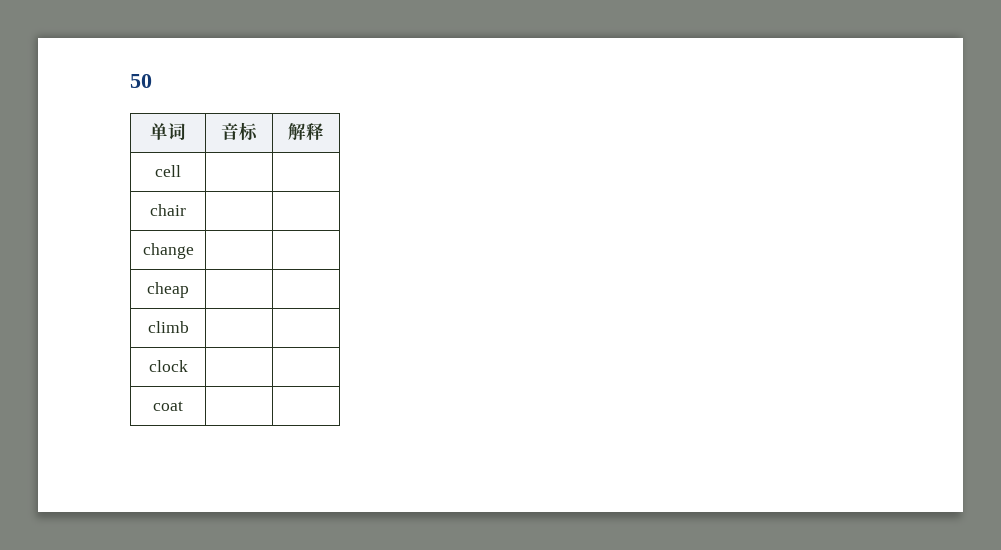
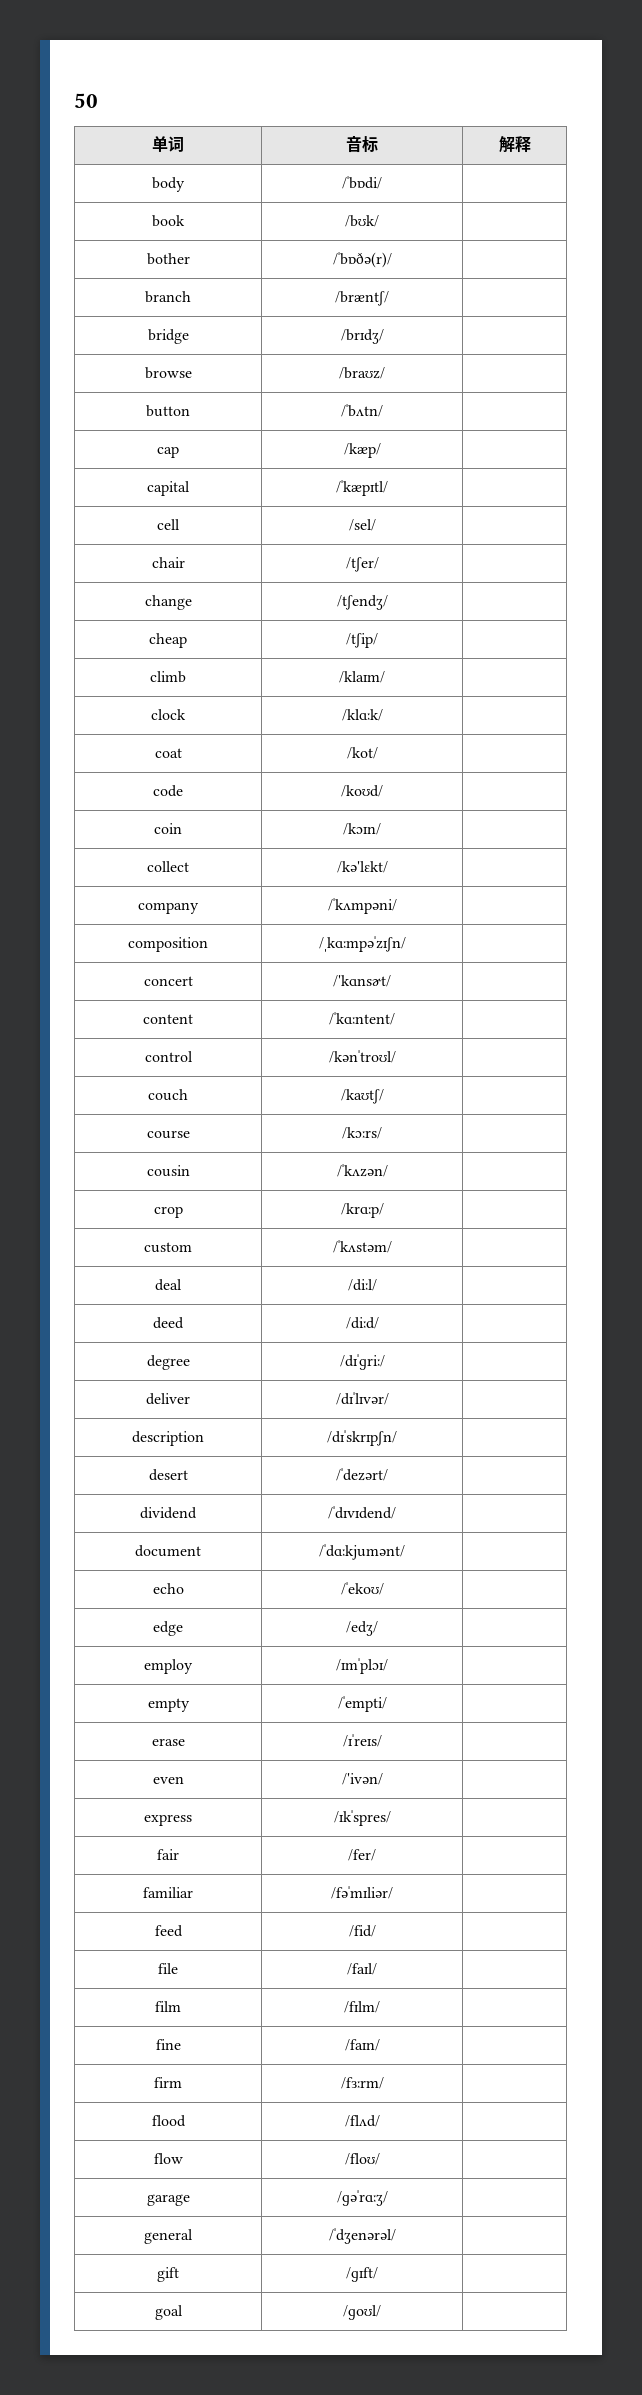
(324, 131) none -> [152,177,185,192] [342,176,382,189] [152,215,185,227] [345,215,379,227] [146,253,190,265] [332,252,392,268] [145,291,191,303] [335,291,389,306] [147,329,189,344] [340,329,384,344] [144,367,192,379] [339,367,385,379] [146,405,190,417] [341,404,383,417] [157,446,179,458] [343,443,381,458] [147,481,190,496] [336,480,388,496] // body | /ˈbɒdi/ | // book | /bʊk/ | // bother | /ˈbɒðə(r)/ | // branch | /bræntʃ/ | // bridge | /brɪdʒ/ | // browse | /braʊz/ | // button | /ˈbʌtn/ | // cap | /kæp/ | // capital | /ˈkæpɪtl/ |
(181, 171) none -> [348,519,376,531] /sel/
(186, 210) none -> [345,557,379,572] /tʃer/
(194, 251) none -> [336,595,388,610] /tʃendʒ/
(189, 290) none -> [346,633,378,648] /tʃip/
(189, 327) none -> [339,671,385,683] /klaɪm/
(188, 366) none -> [341,709,383,721] /klɑːk/
(183, 406) none -> [346,747,378,759] [153,785,183,797] [341,785,383,797] [154,823,182,834] [343,823,381,835] [147,861,189,872] [336,861,388,873] [138,902,199,914] [327,898,397,914] [128,937,208,952] [318,936,406,952] [143,976,193,986] [333,975,391,987] [143,1014,193,1024] [329,1012,395,1025] [144,1051,193,1062] [328,1050,396,1063] [148,1089,188,1101] [340,1089,384,1104] [146,1130,190,1139] [342,1127,382,1139] [146,1165,190,1177] [336,1164,388,1177] [153,1206,183,1218] [340,1203,384,1218] [144,1242,192,1253] [332,1240,392,1253] [155,1279,182,1291] [347,1279,377,1291] [153,1317,184,1329] [345,1317,379,1329] [146,1355,190,1370] [339,1354,385,1370] [146,1393,190,1405] [335,1392,389,1405] [132,1431,204,1446] [327,1430,397,1446] [148,1469,188,1481] [336,1468,388,1481] [140,1507,197,1519] [328,1506,396,1519] [135,1545,201,1557] [319,1544,405,1560] [152,1583,184,1594] [340,1582,384,1595] [153,1621,183,1636] [346,1621,378,1636] [144,1659,193,1674] [336,1658,388,1674] [147,1698,190,1712] [337,1696,387,1712] [151,1738,185,1746] [342,1734,382,1747] [152,1776,184,1784] [341,1773,383,1785] [144,1814,192,1826] [333,1810,391,1826] [157,1849,179,1860] [348,1849,376,1861] [143,1887,193,1898] [331,1886,393,1899] [154,1925,183,1937] [348,1925,376,1937] [158,1963,178,1974] [347,1963,377,1975] [155,2001,181,2012] [344,2001,380,2013] [155,2039,181,2050] [344,2039,380,2051] [154,2077,182,2088] [340,2077,384,2089] [151,2115,186,2127] [344,2115,380,2127] [153,2153,183,2164] [344,2153,380,2165] [146,2194,190,2206] [336,2190,388,2206] [144,2229,193,2244] [328,2228,396,2244] [157,2267,179,2282] [346,2267,378,2282] [154,2305,183,2320] [343,2305,381,2320] /kot/ | // code | /koʊd/ | // coin | /kɔɪn/ | // collect | /kə'lɛkt/ | // company | /ˈkʌmpəni/ | // composition | /ˌkɑːmpəˈzɪʃn/ | // concert | /'kɑnsɚt/ | // content | /ˈkɑːntent/ | // control | /kənˈtroʊl/ | // couch | /kaʊtʃ/ | // course | /kɔːrs/ | // cousin | /ˈkʌzən/ | // crop | /krɑːp/ | // custom | /ˈkʌstəm/ | // deal | /diːl/ | // deed | /diːd/ | // degree | /dɪˈɡriː/ | // deliver | /dɪˈlɪvər/ | // description | /dɪˈskrɪpʃn/ | // desert | /ˈdezərt/ | // dividend | /ˈdɪvɪdend/ | // document | /ˈdɑːkjumənt/ | // echo | /ˈekoʊ/ | // edge | /edʒ/ | // employ | /ɪmˈplɔɪ/ | // empty | /ˈempti/ | // erase | /ɪˈreɪs/ | // even | /'ivən/ | // express | /ɪkˈspres/ | // fair | /fer/ | // familiar | /fəˈmɪliər/ | // feed | /fid/ | // file | /faɪl/ | // film | /fɪlm/ | // fine | /faɪn/ | // firm | /fɜːrm/ | // flood | /flʌd/ | // flow | /floʊ/ | // garage | /ɡəˈrɑːʒ/ | // general | /ˈdʒenərəl/ | // gift | /ɡɪft/ | // goal | /ɡoʊl/

